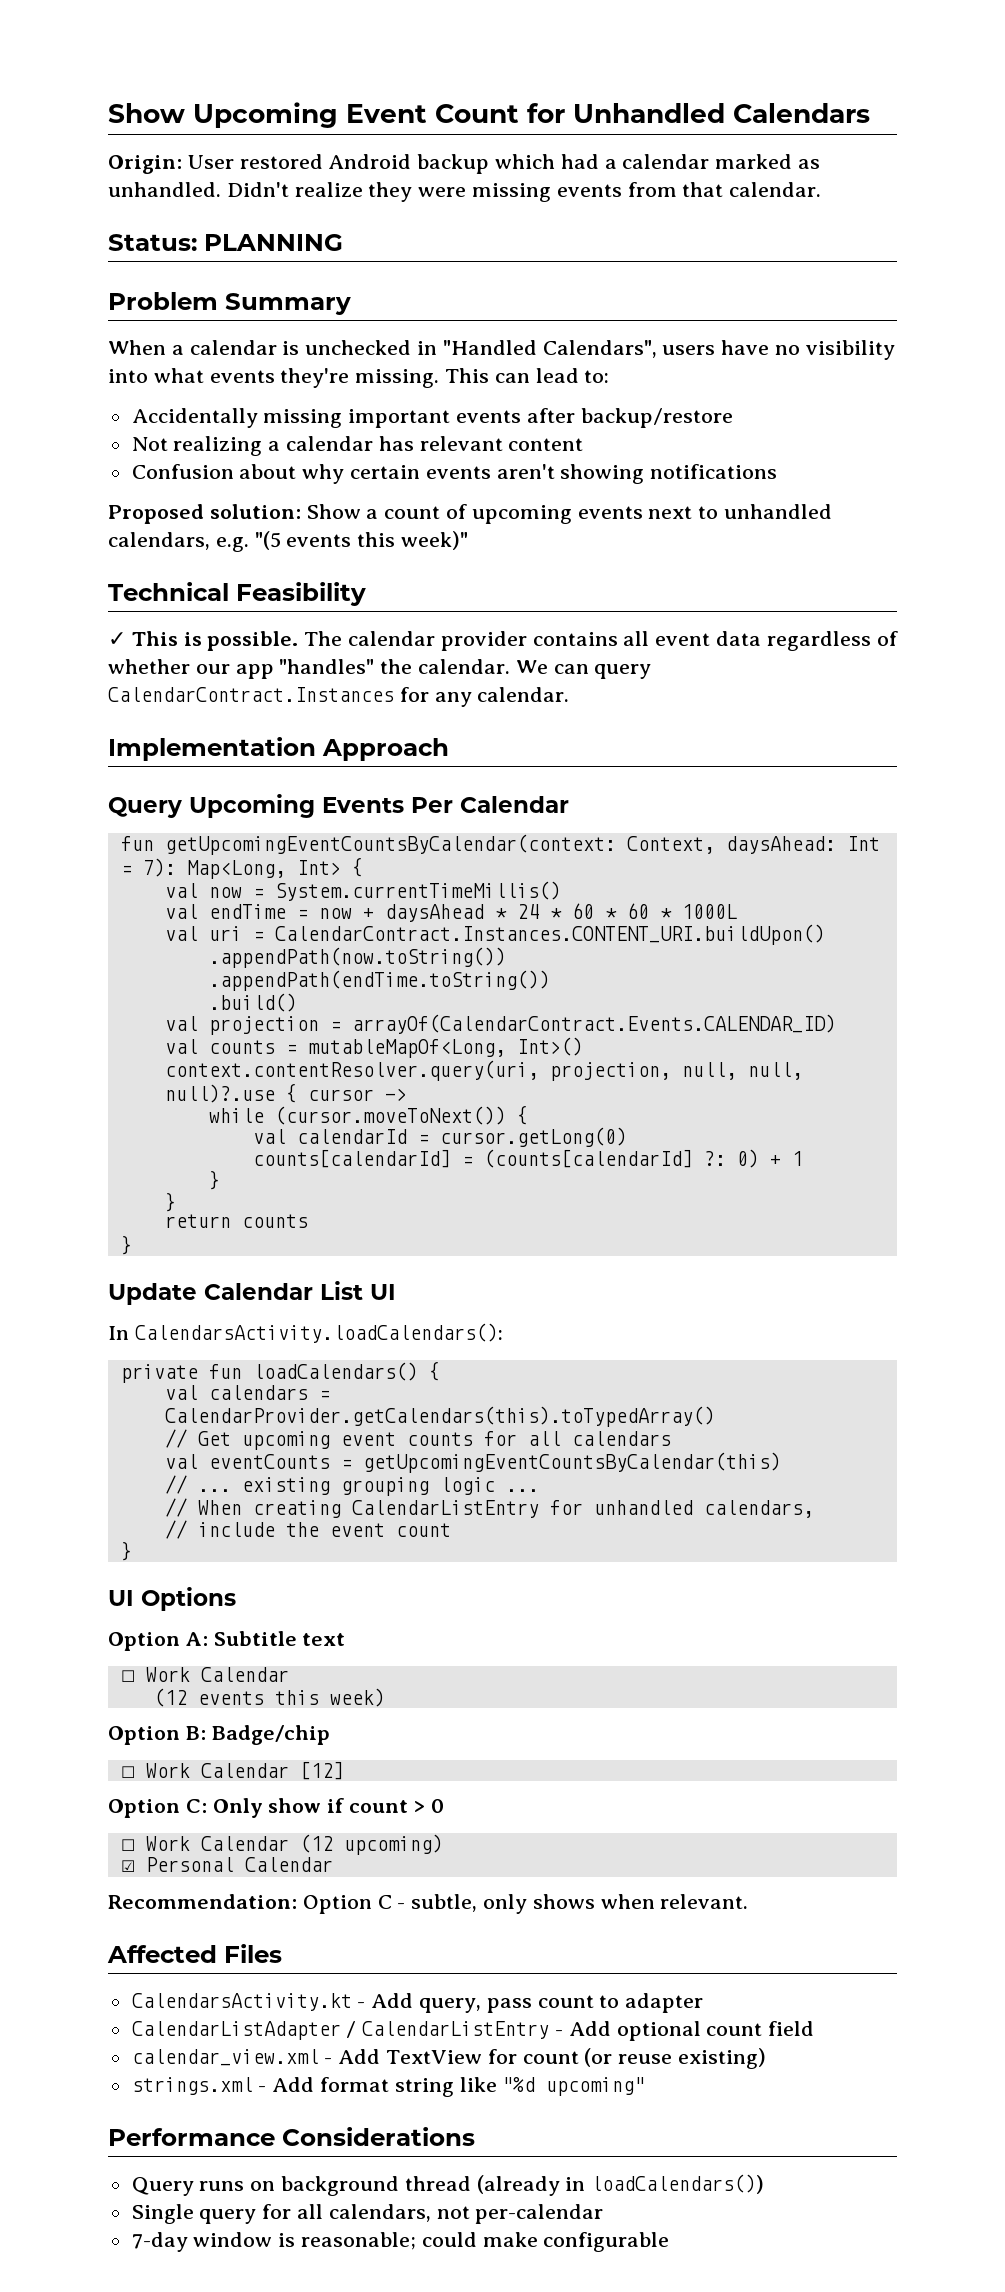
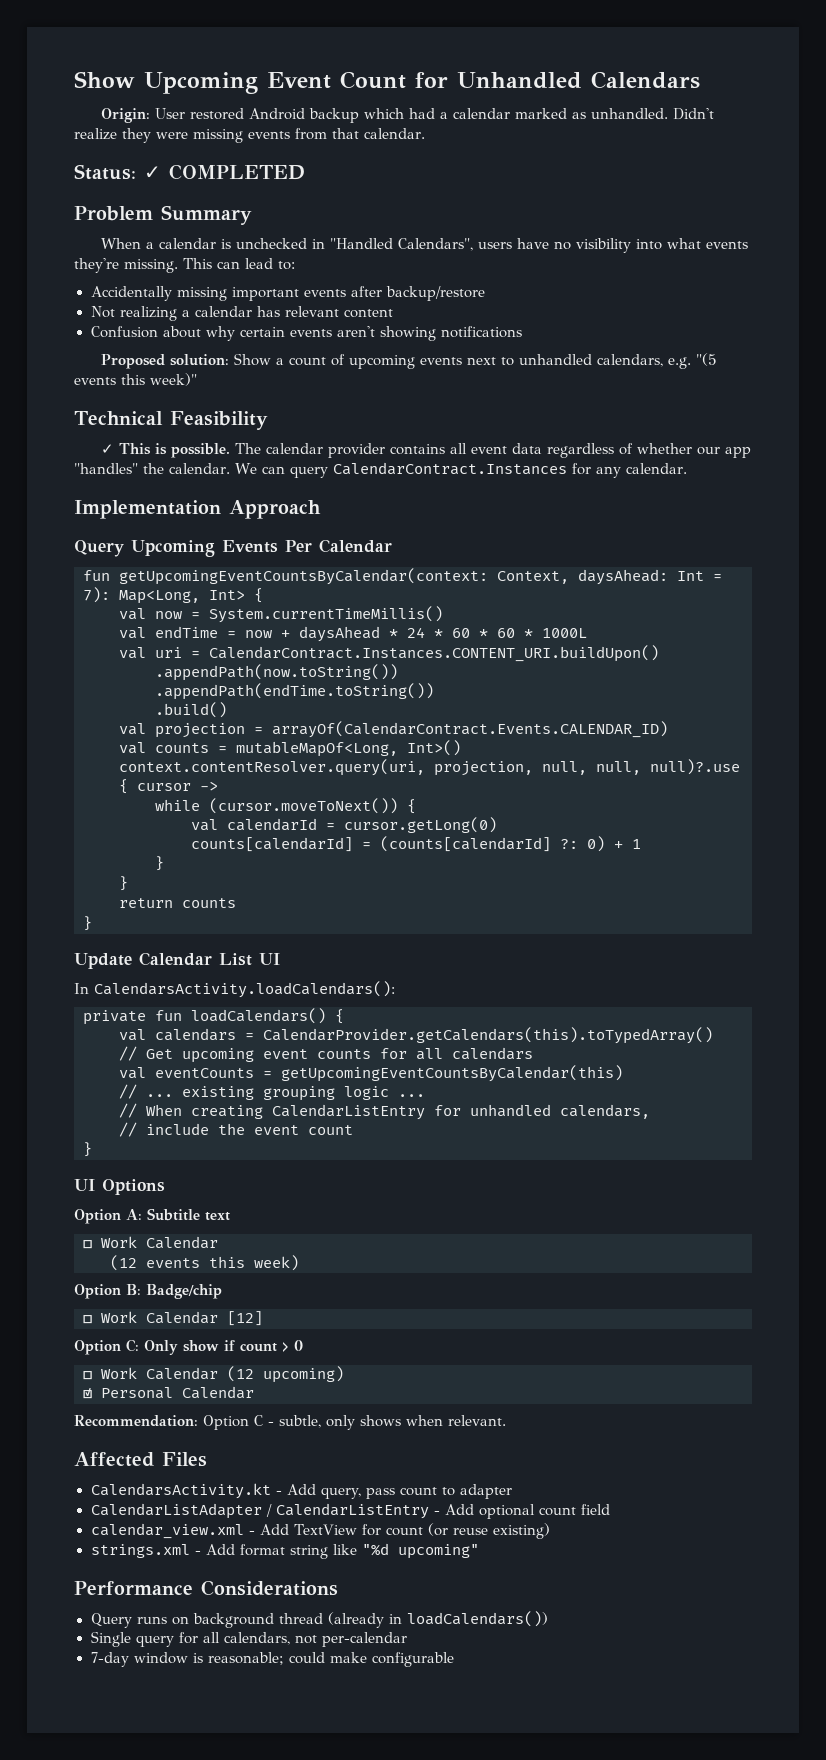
[204,234,343,251] PLANNING -> [144,164,305,180] ✓ COMPLETED

